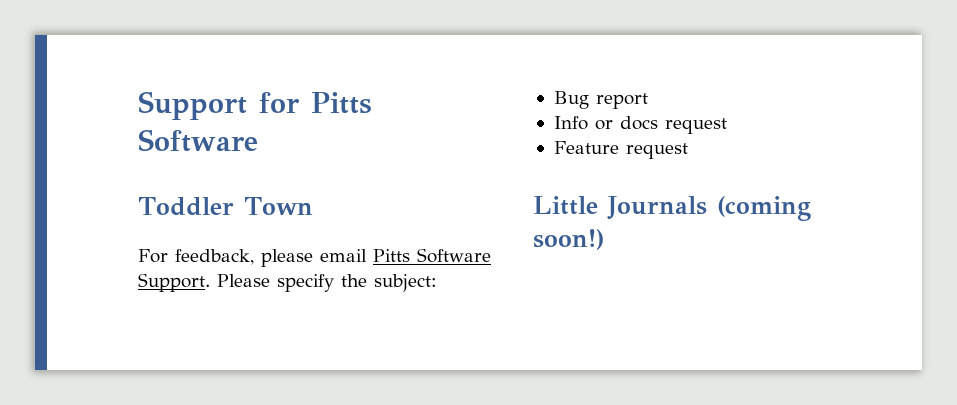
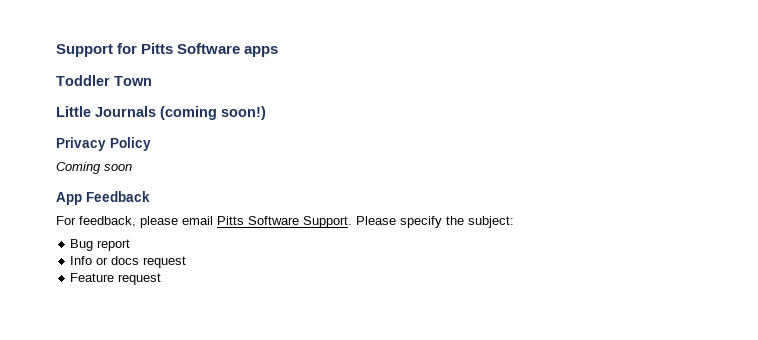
(258, 140) none -> [244,46,279,57] apps
(313, 206) none -> [56,106,266,120] [56,137,151,151] [56,162,132,174] [56,191,150,205] // Little Journals (coming soon!) // Privacy Policy // Coming soon // App Feedback
[533,196,811,221] [533,229,604,250] // Little Journals (coming soon!) -> (162, 279) none

